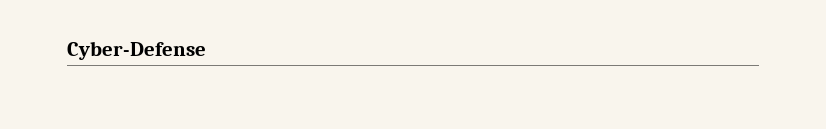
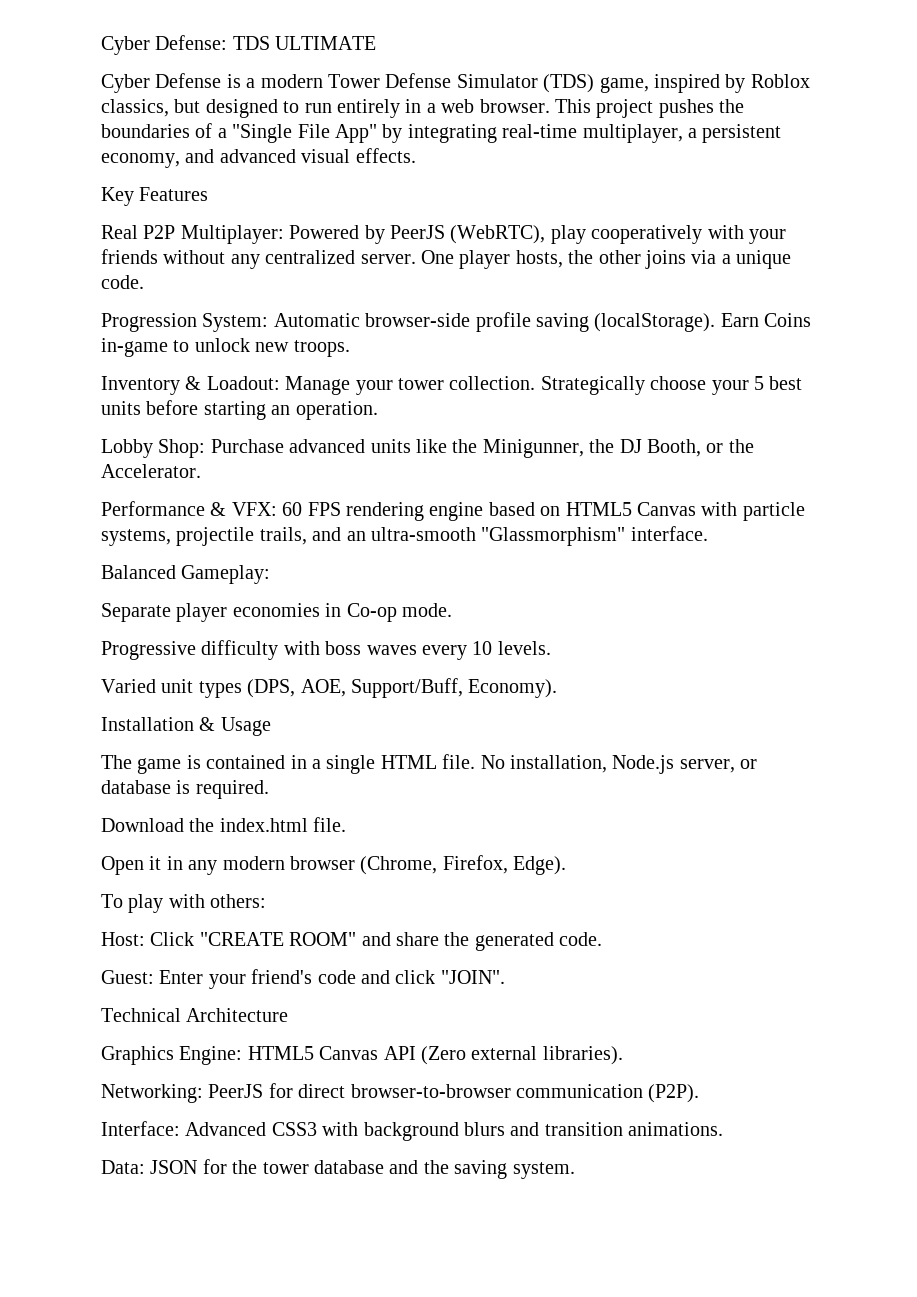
[67,41,206,60] Cyber-Defense -> [101,35,377,55] [101,73,810,93] [101,99,745,118] [101,123,782,143] [101,148,416,168] [101,187,209,206] [101,225,786,244] [101,249,792,269] [101,275,144,289] [101,312,812,332] [101,338,350,357] [101,376,803,395] [101,400,378,420] [101,439,754,458] [101,464,201,478] [101,501,805,521] [101,526,708,546] [101,565,271,584] [101,603,452,622] [101,640,551,660] [101,678,558,698] [101,717,271,736] [101,754,758,774] [101,780,269,799] [101,817,347,832] [101,855,567,875] [101,894,267,913] [101,932,603,951] [101,969,505,989] [101,1008,289,1022] [101,1046,623,1065] [101,1083,700,1103] [101,1121,724,1141] [101,1159,575,1179] Cyber Defense: TDS ULTIMATE // Cyber Defense is a modern Tower Defense Simulator (TDS) game, inspired by Roblox classics, but designed to run entirely in a web browser. This project pushes the boundaries of a "Single File App" by integrating real-time multiplayer, a persistent economy, and advanced visual effects. // Key Features // Real P2P Multiplayer: Powered by PeerJS (WebRTC), play cooperatively with your friends without any centralized server. One player hosts, the other joins via a unique code. // Progression System: Automatic browser-side profile saving (localStorage). Earn Coins in-game to unlock new troops. // Inventory & Loadout: Manage your tower collection. Strategically choose your 5 best units before starting an operation. // Lobby Shop: Purchase advanced units like the Minigunner, the DJ Booth, or the Accelerator. // Performance & VFX: 60 FPS rendering engine based on HTML5 Canvas with particle systems, projectile trails, and an ultra-smooth "Glassmorphism" interface. // Balanced Gameplay: // Separate player economies in Co-op mode. // Progressive difficulty with boss waves every 10 levels. // Varied unit types (DPS, AOE, Support/Buff, Economy). // Installation & Usage // The game is contained in a single HTML file. No installation, Node.js server, or database is required. // Download the index.html file. // Open it in any modern browser (Chrome, Firefox, Edge). // To play with others: // Host: Click "CREATE ROOM" and share the generated code. // Guest: Enter your friend's code and click "JOIN". // Technical Architecture // Graphics Engine: HTML5 Canvas API (Zero external libraries). // Networking: PeerJS for direct browser-to-browser communication (P2P). // Interface: Advanced CSS3 with background blurs and transition animations. // Data: JSON for the tower database and the saving system.

